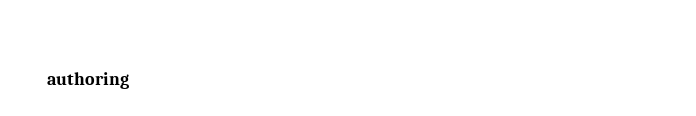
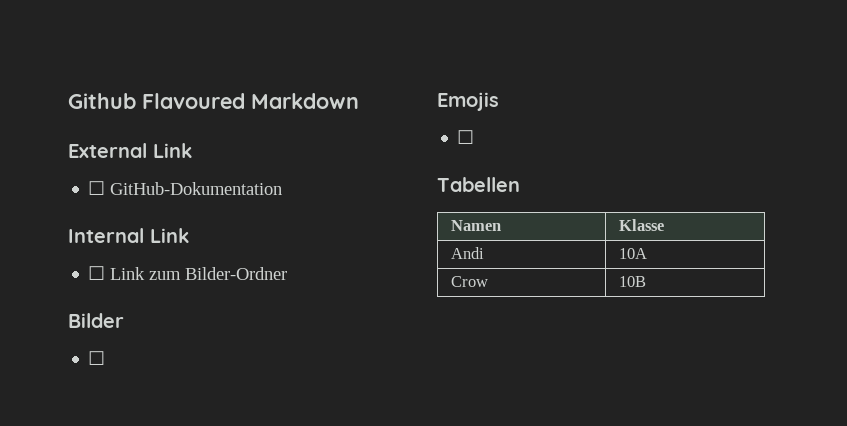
[47,72,129,89] authoring -> [68,93,359,109] [68,143,192,158] [88,181,283,195] [68,228,189,243] [88,266,288,280] [68,313,124,328] [88,351,106,365] [437,92,499,111] [457,130,475,144] [437,177,520,192] [451,220,502,231] [619,219,665,231] [451,247,485,259] [619,248,648,259] [451,276,489,287] [619,276,647,287] Github Flavoured Markdown // External Link // ☐ GitHub-Dokumentation // Internal Link // ☐ Link zum Bilder-Ordner // Bilder // ☐ // Emojis // ☐ // Tabellen // Namen | Klasse // Andi | 10A // Crow | 10B

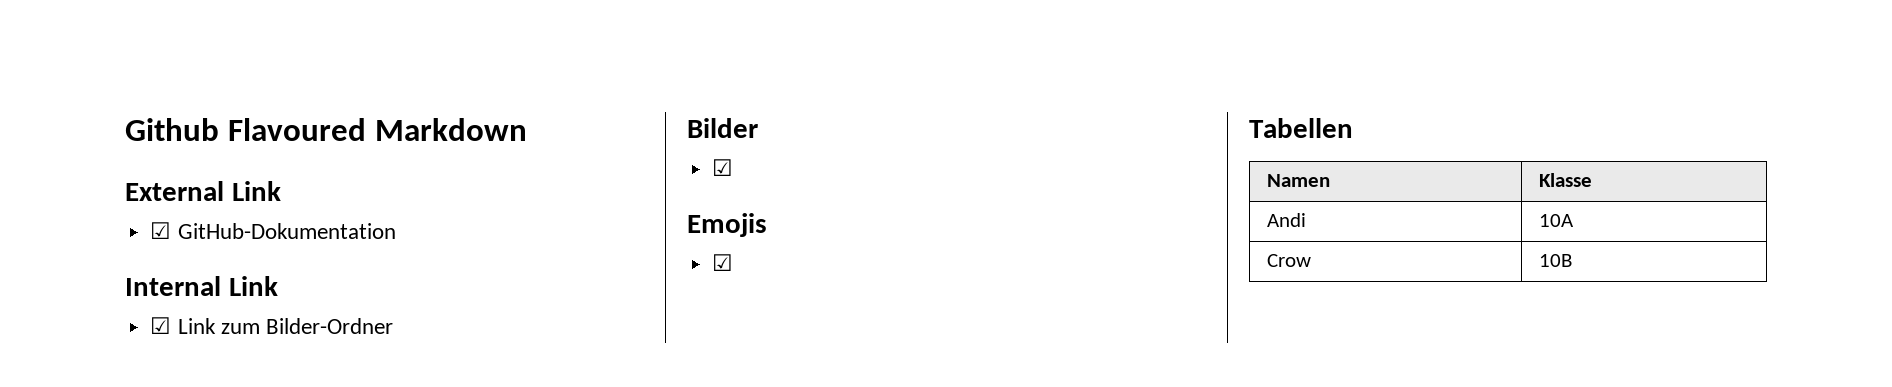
[88,181,106,195] ☐ -> [150,222,172,239] ☑
[88,266,106,280] ☐ -> [150,317,172,334] ☑
[88,351,106,365] ☐ -> [712,159,734,176] ☑
[457,130,475,144] ☐ -> [712,254,734,271] ☑

